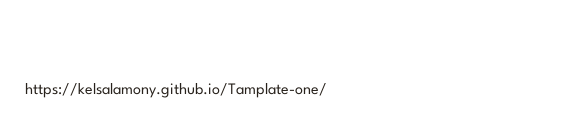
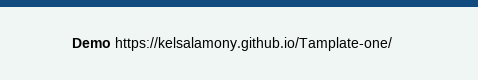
(25, 90) none -> [72,38,111,48] Demo

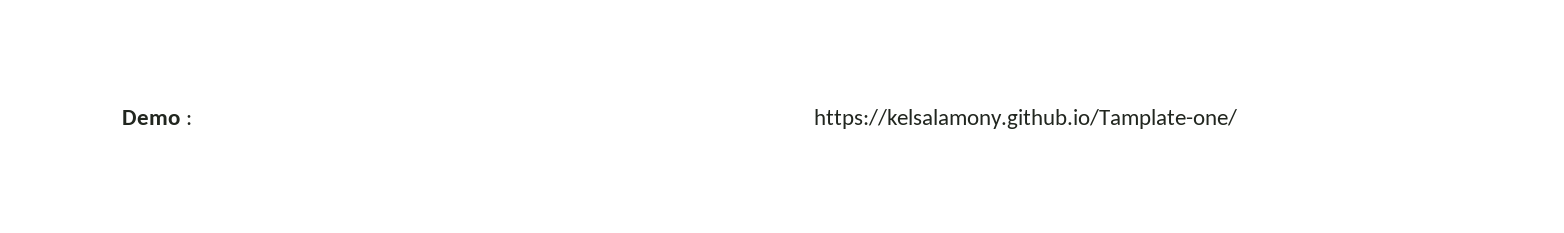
(111, 43) none -> [186,115,193,125] : //

